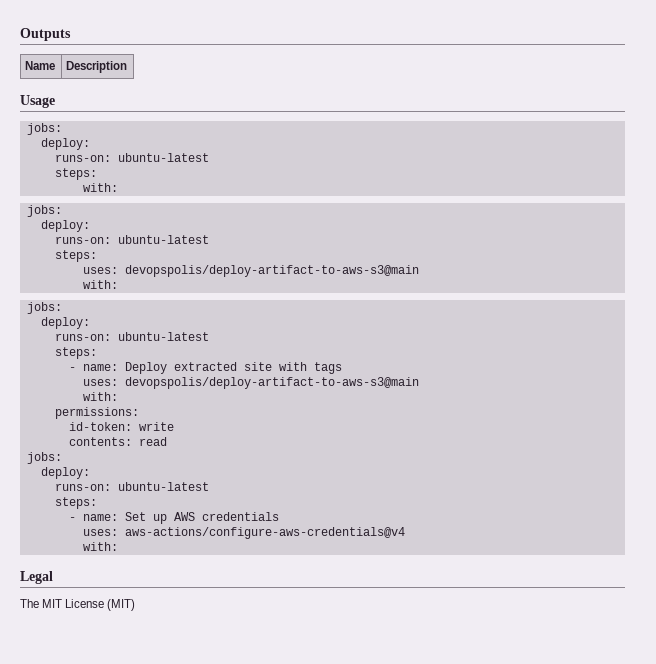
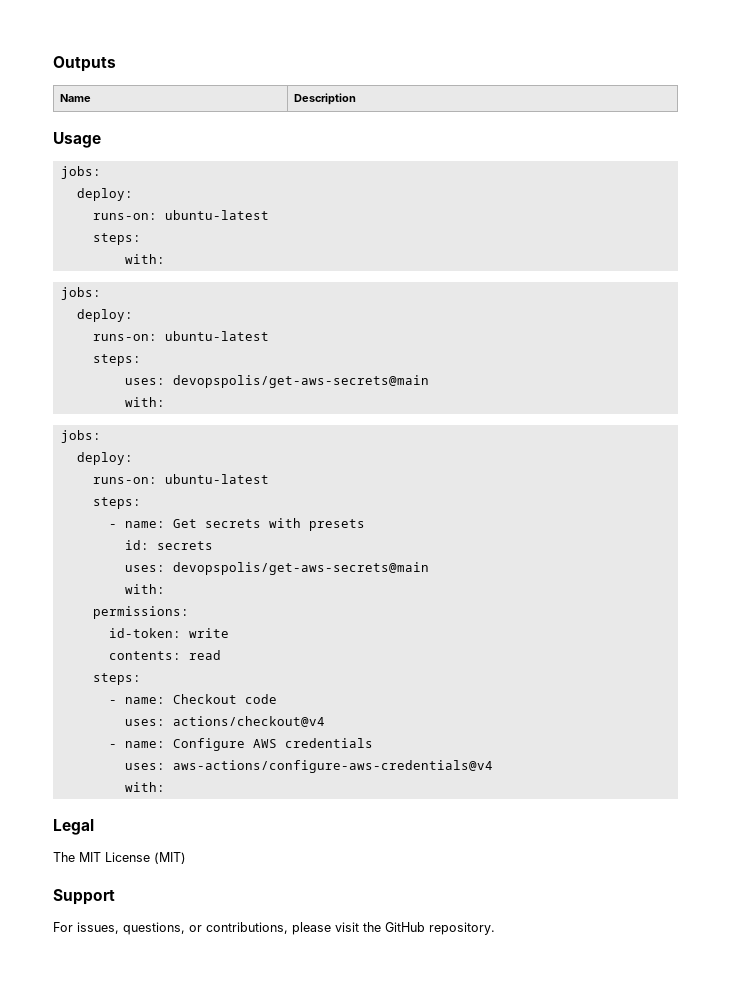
[124,265,419,277] devopspolis/deploy-artifact-to-aws-s3@main -> [172,375,429,388] devopspolis/get-aws-secrets@main
[124,362,342,374] [82,377,419,389] Deploy extracted site with tags // uses: devopspolis/deploy-artifact-to-aws-s3@main -> [172,518,365,531] [124,540,213,550] [124,562,429,575] Get secrets with presets // id: secrets // uses: devopspolis/get-aws-secrets@main
[26,452,62,464] [40,467,90,479] [54,482,209,491] [54,497,97,509] [68,512,167,524] // jobs: // deploy: // runs-on: ubuntu-latest // steps: // - name: Set up -> [92,673,141,685] [108,694,277,704] [124,716,325,727] [108,738,245,751] // steps: // - name: Checkout code // uses: actions/checkout@v4 // - name: Configure
(136, 605) none -> [53,889,115,905] [53,922,495,935] // Support // For issues, questions, or contributions, please visit the GitHub repository.

